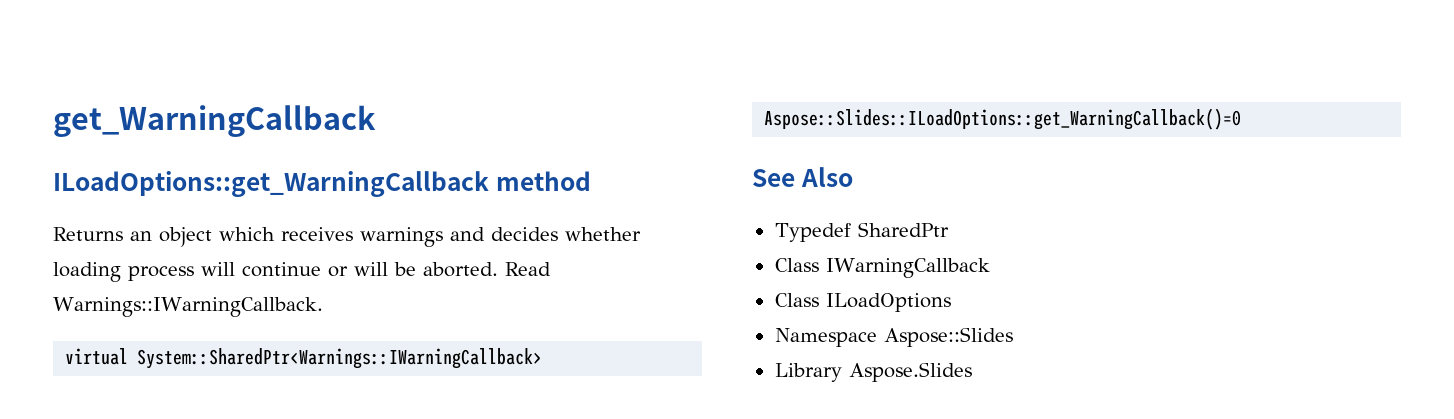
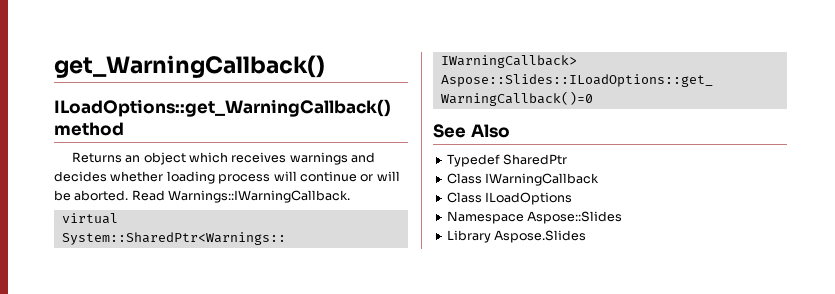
[53,105,376,137] [53,171,489,197] get_WarningCallback // ILoadOptions::get_WarningCallback -> [54,55,325,78] [54,99,391,117] get_WarningCallback() // ILoadOptions::get_WarningCallback()

